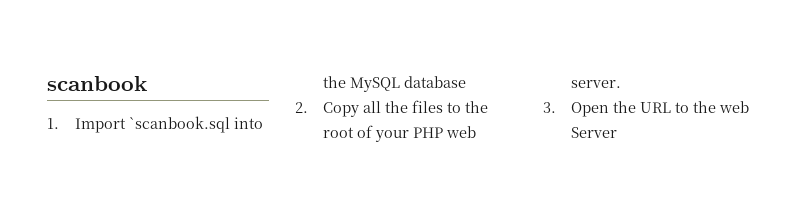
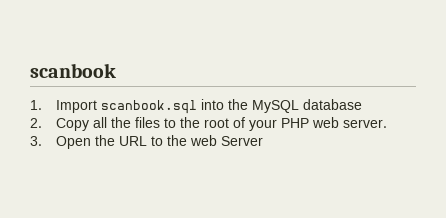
[128,116,230,133] `scanbook.sql -> [100,100,197,114] scanbook.sql

